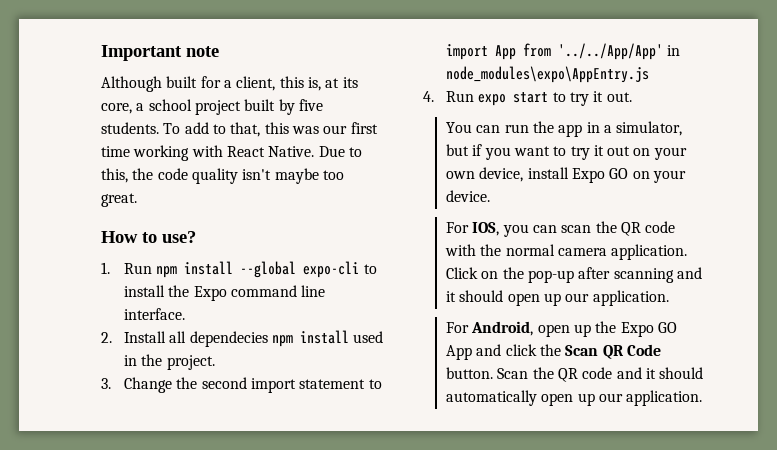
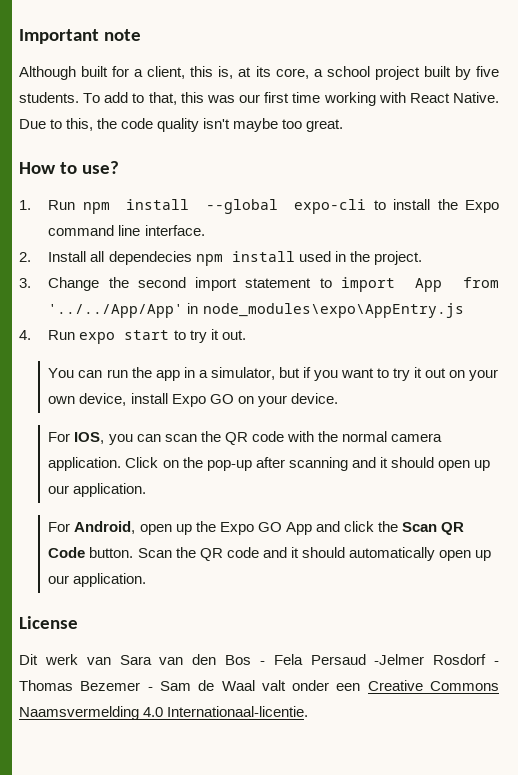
(703, 398) none -> [19,616,78,629] [19,654,499,665] [19,680,500,691] [19,706,309,720] // License // Dit werk van Sara van den Bos - Fela Persaud -Jelmer Rosdorf - Thomas Bezemer - Sam de Waal valt onder een Creative Commons Naamsvermelding 4.0 Internationaal-licentie.

